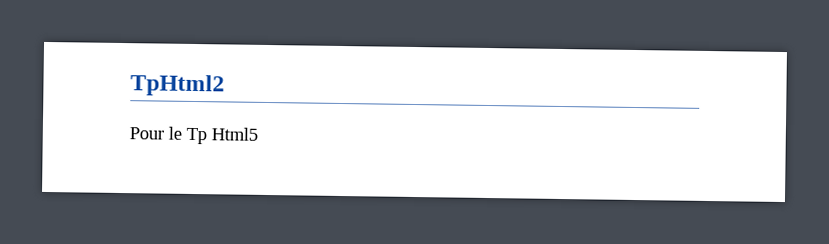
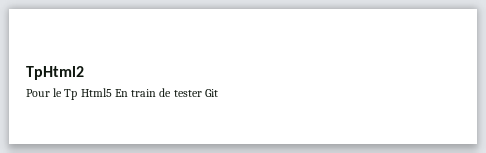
(258, 134) none -> [114,88,218,97] En train de tester Git

